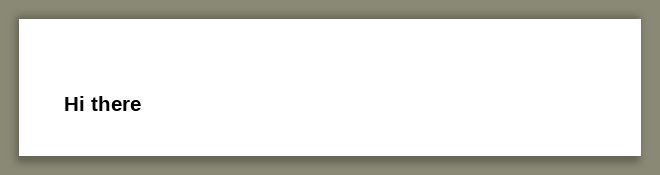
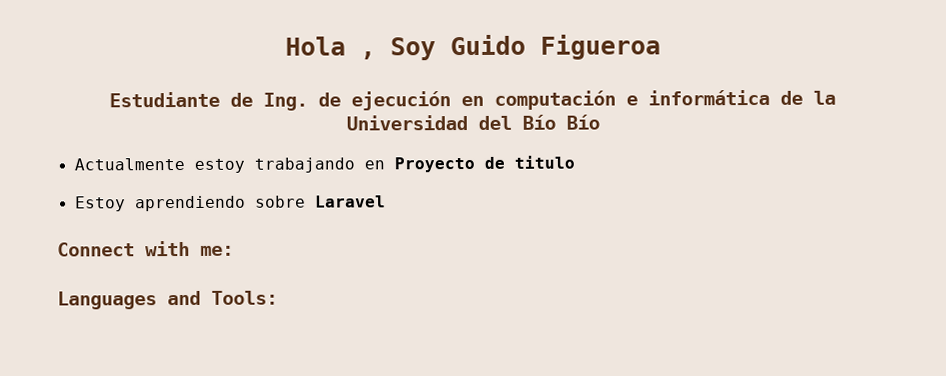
[64,96,141,111] Hi there -> [284,34,661,61] [109,89,836,111] [345,114,600,131] [73,155,575,173] [74,195,386,212] [57,240,234,257] [57,290,278,310] Hola , Soy Guido Figueroa // Estudiante de Ing. de ejecución en computación e informática de la Universidad del Bío Bío // Actualmente estoy trabajando en Proyecto de titulo // Estoy aprendiendo sobre Laravel // Connect with me: // Languages and Tools:

